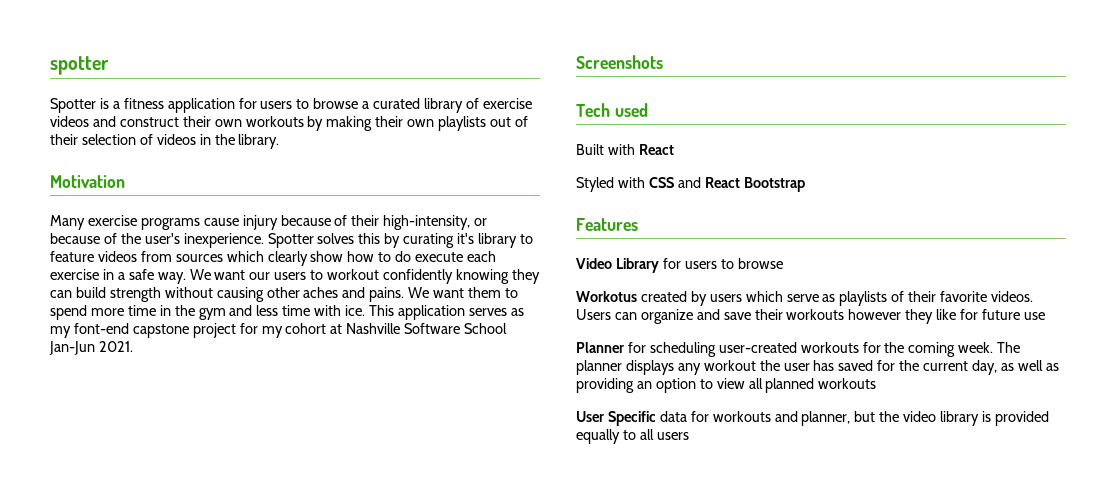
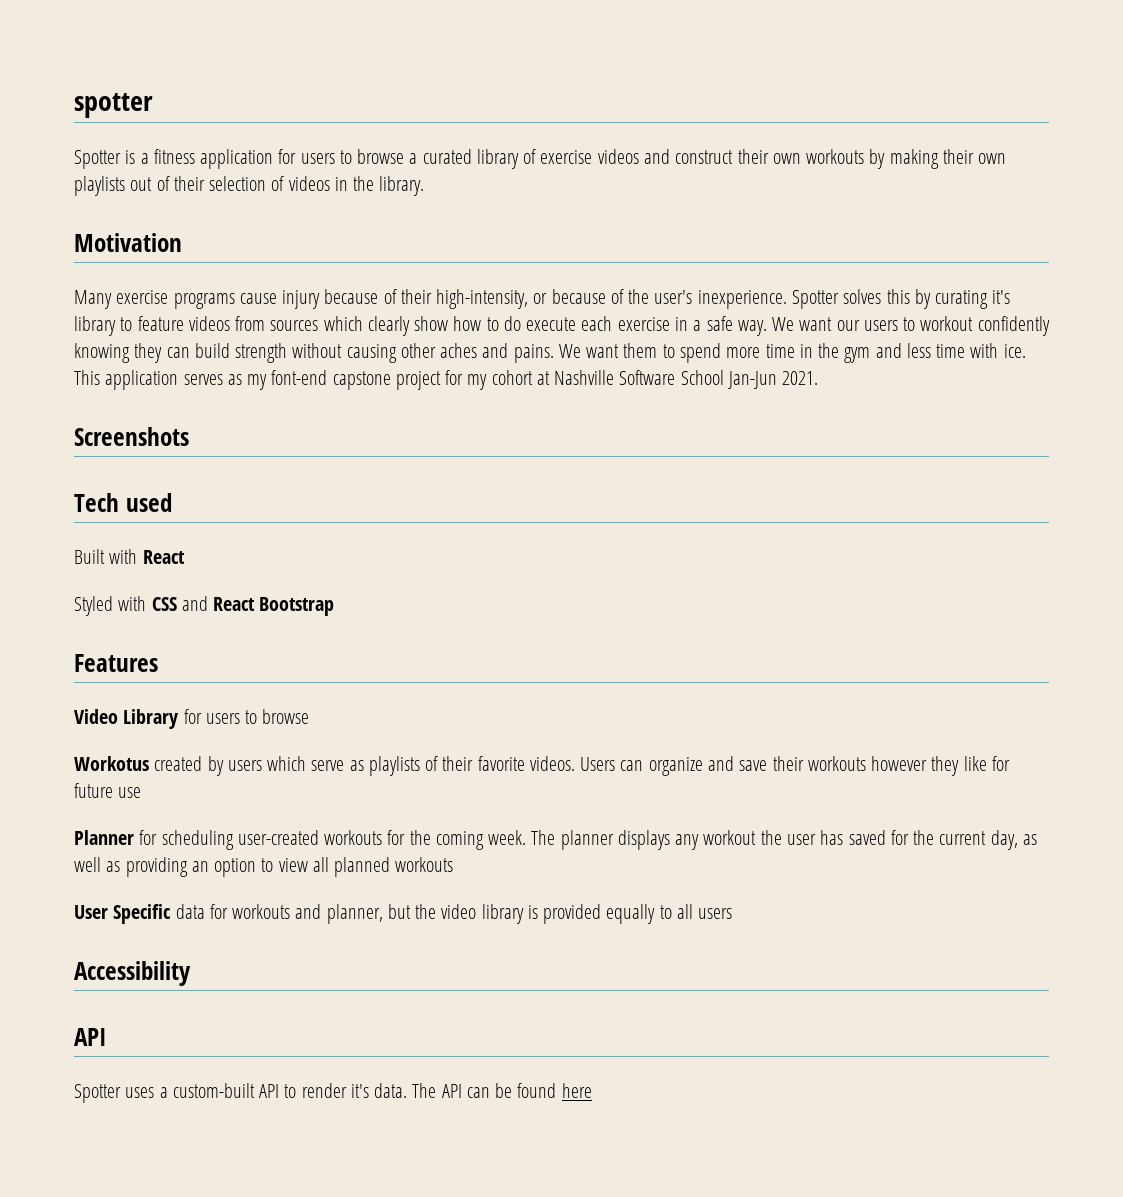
(689, 436) none -> [74,961,191,986] [74,1028,107,1046] [74,1083,592,1103] // Accessibility // API // Spotter uses a custom-built API to render it's data. The API can be found here

